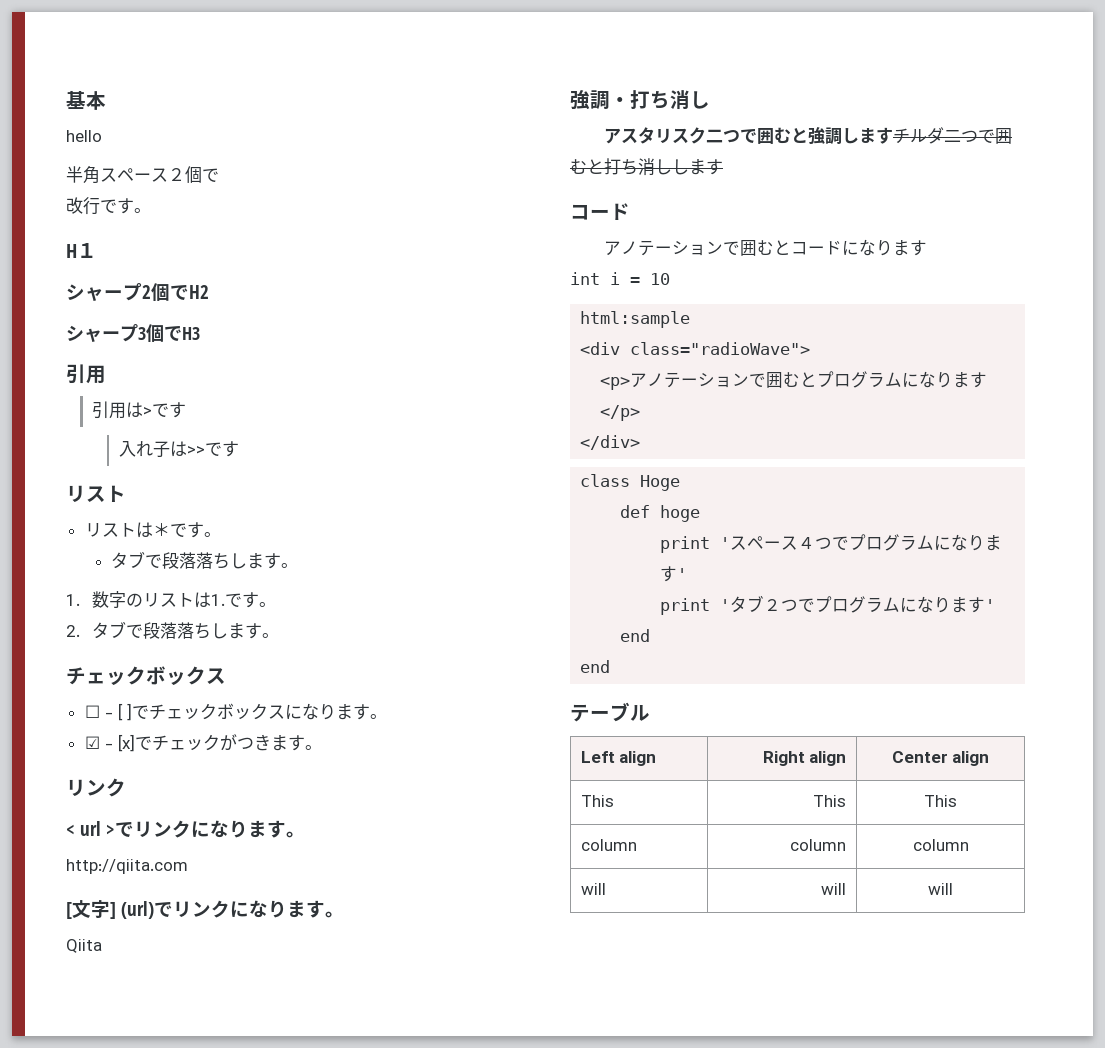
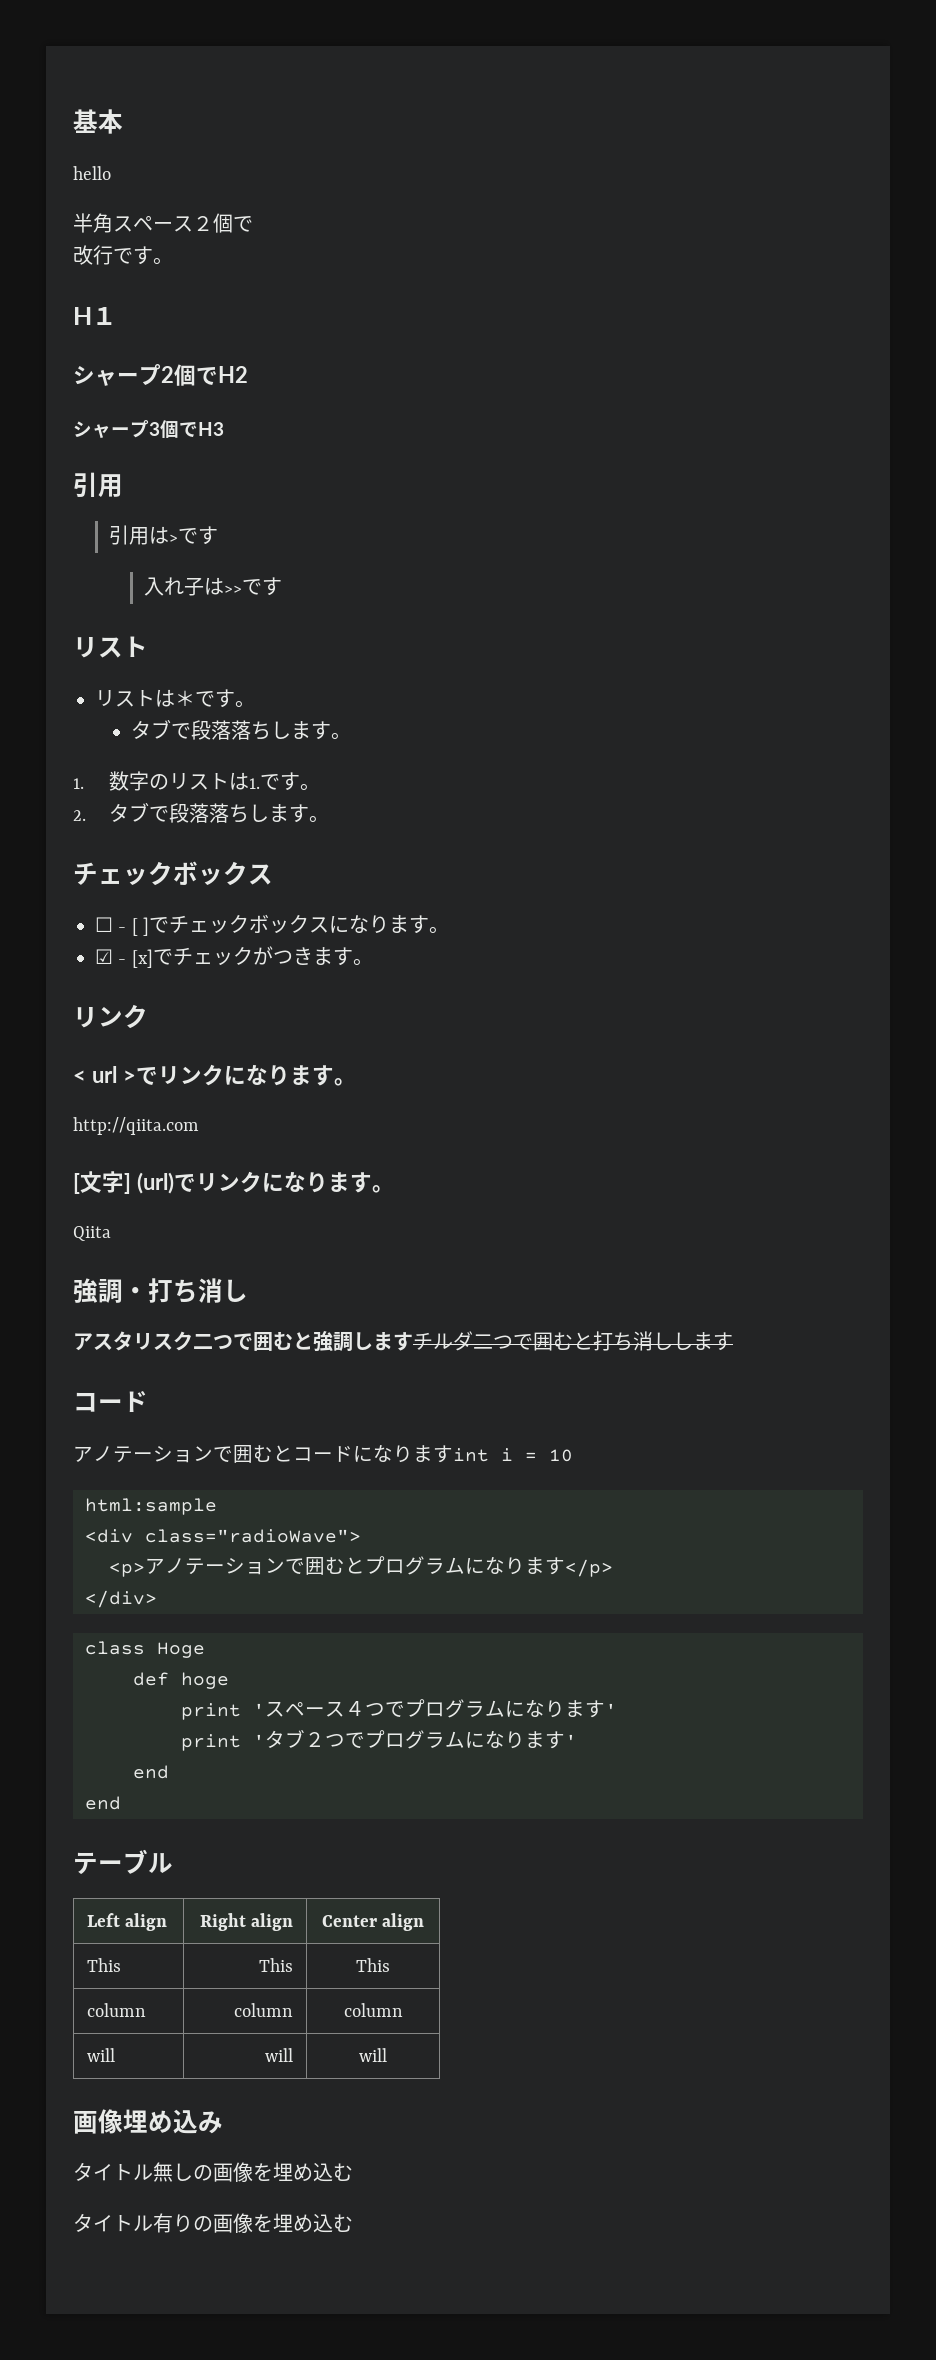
(927, 248) // -> (453, 1454) none
(953, 889) none -> [73,2109,223,2134] [73,2162,353,2182] [73,2213,353,2233] // 画像埋め込み // タイトル無しの画像を埋め込む // タイトル有りの画像を埋め込む

